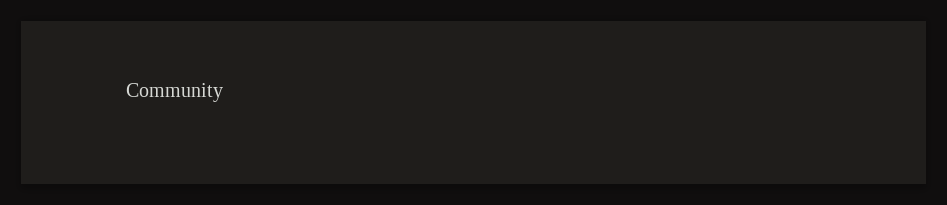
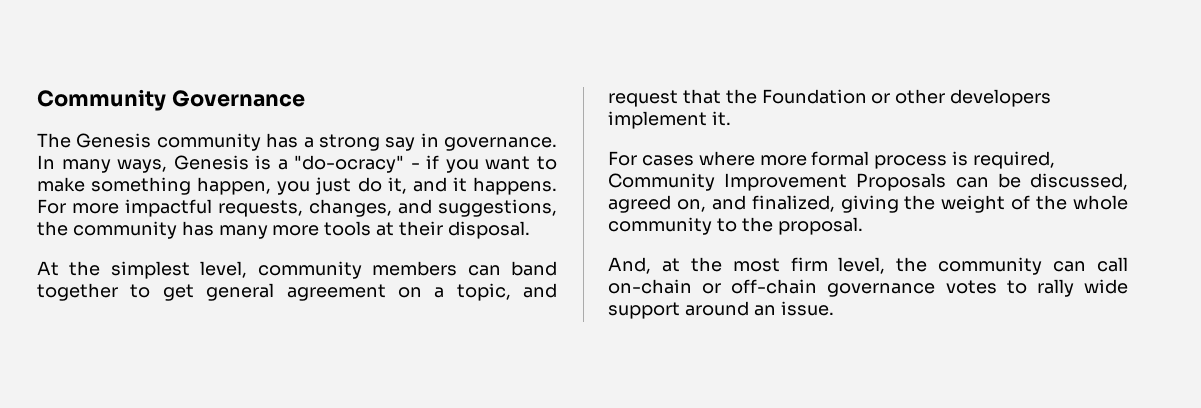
[126,83,223,102] Community -> [37,89,305,111] [37,133,557,151] [37,155,558,173] [37,177,557,195] [37,199,557,217] [37,221,530,239] [37,261,557,279] [37,283,557,301] [608,89,1052,107] [608,111,731,129] [608,151,1056,169] [608,173,1128,191] [608,195,1128,213] [608,217,863,235] [608,257,1128,275] [608,279,1128,297] [608,301,834,319] Community Governance // The Genesis community has a strong say in governance. In many ways, Genesis is a "do-ocracy" - if you want to make something happen, you just do it, and it happens. For more impactful requests, changes, and suggestions, the community has many more tools at their disposal. // At the simplest level, community members can band together to get general agreement on a topic, and request that the Foundation or other developers implement it. // For cases where more formal process is required, Community Improvement Proposals can be discussed, agreed on, and finalized, giving the weight of the whole community to the proposal. // And, at the most firm level, the community can call on-chain or off-chain governance votes to rally wide support around an issue.

